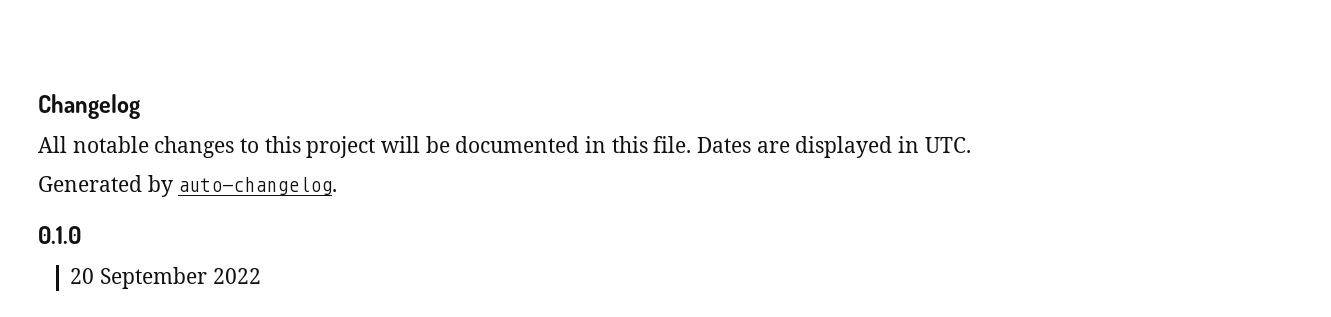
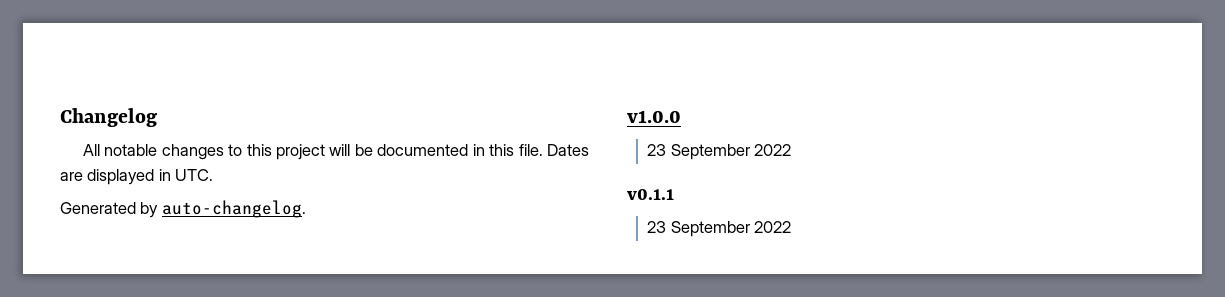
[38,226,81,244] [70,267,261,289] 0.1.0 // 20 September 2022 -> [627,110,681,123] [647,144,792,160] [627,189,674,200] [647,221,792,237] v1.0.0 // 23 September 2022 // v0.1.1 // 23 September 2022

